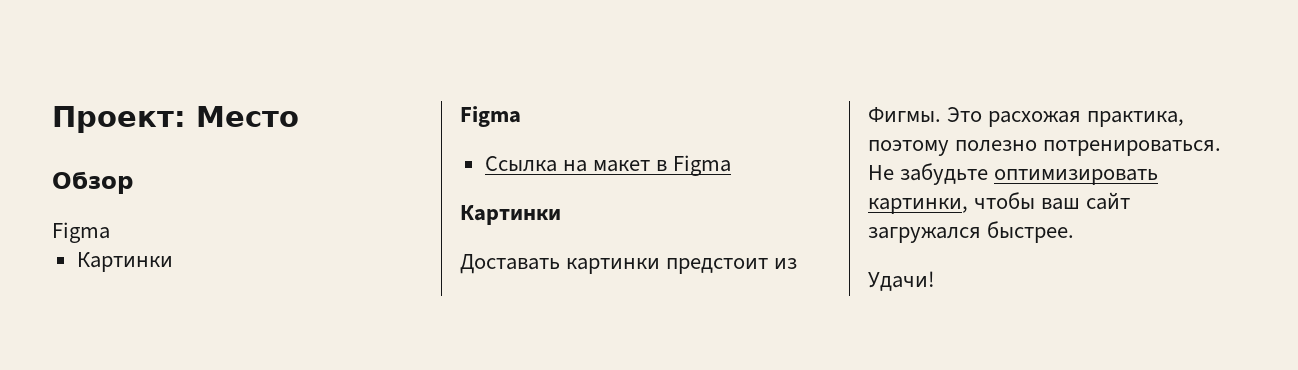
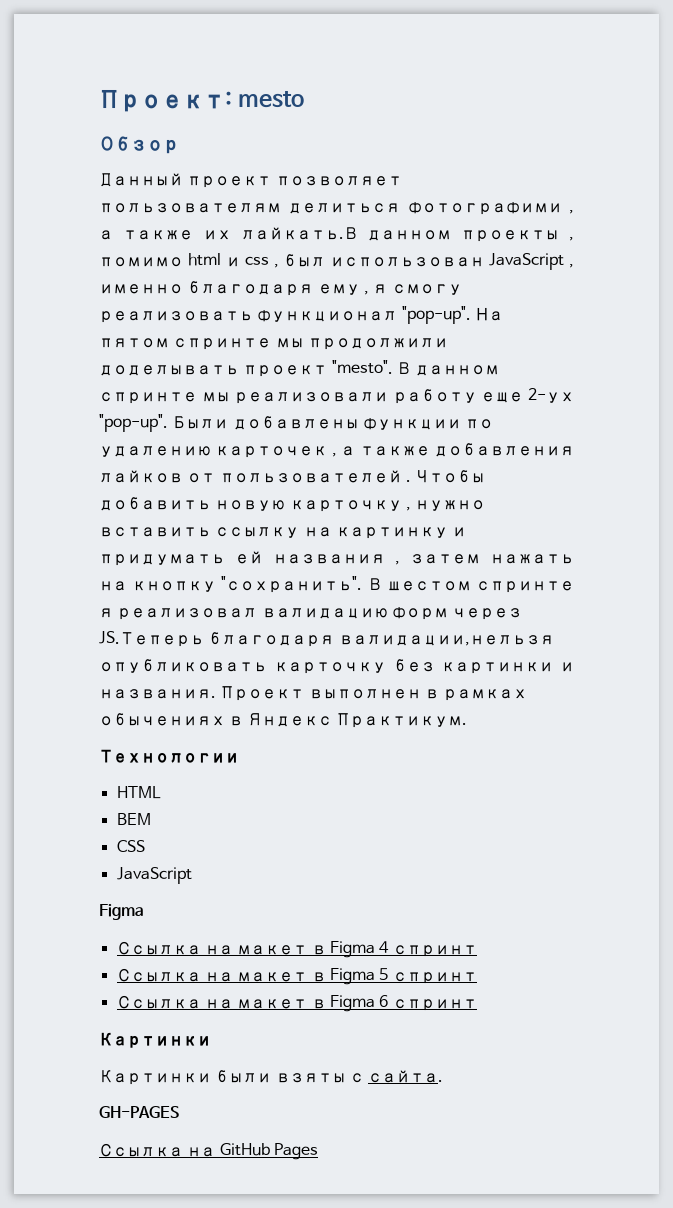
[196,106,299,127] Место -> [238,91,305,108] mesto
[52,222,110,243] [76,252,173,272] Figma // Картинки -> [99,173,402,188] [99,202,574,215] [99,227,574,242] [99,253,574,270] [99,281,462,296] [99,306,503,324] [99,338,448,350] [99,360,500,377] [99,388,575,404] [99,414,494,432] [99,443,575,458] [99,470,486,483] [99,497,486,512] [99,527,467,539] [99,551,574,566] [99,576,574,593] [99,607,523,620] [99,631,554,647] [99,659,574,674] [99,686,528,701] [99,713,467,728] [99,749,239,763] [116,786,161,799] [116,813,151,825] [116,840,145,852] [116,867,192,884] Данный проект позволяет пользователям делиться фотографими , а также их лайкать.В данном проекты , помимо html и css , был использован JavaScript , именно благодаря ему , я смогу реализовать функционал "pop-up". На пятом спринте мы продолжили доделывать проект "mesto". В данном спринте мы реализовали работу еще 2-ух "pop-up". Были добавлены функции по удалению карточек , а также добавления лайков от пользователей . Чтобы добавить новую карточку , нужно вставить ссылку на картинку и придумать ей названия , затем нажать на кнопку "сохранить". В шестом спринте я реализовал валидацию форм через JS.Теперь благодаря валидации,нельзя опубликовать карточку без картинки и названия. Проект выполнен в рамках обычениях в Яндекс Практикум. // Технологии // HTML // BEM // CSS // JavaScript
[460,205,561,225] [460,254,798,274] [868,107,1185,127] [868,140,1222,156] [868,163,1159,185] [868,192,1131,214] [868,221,1075,243] [868,271,935,291] // Картинки // Доставать картинки предстоит из Фигмы. Это расхожая практика, поэтому полезно потренироваться. Не забудьте оптимизировать картинки, чтобы ваш сайт загружался быстрее. // Удачи! -> [379,941,477,957] [116,968,477,985] [116,995,477,1012] [99,1032,211,1048] [99,1070,444,1085] [99,1106,179,1118] [99,1143,318,1160] 4 спринт // Ссылка на макет в Figma 5 спринт // Ссылка на макет в Figma 6 спринт // Картинки // Картинки были взяты с сайта. // GH-PAGES // Ссылка на GitHub Pages

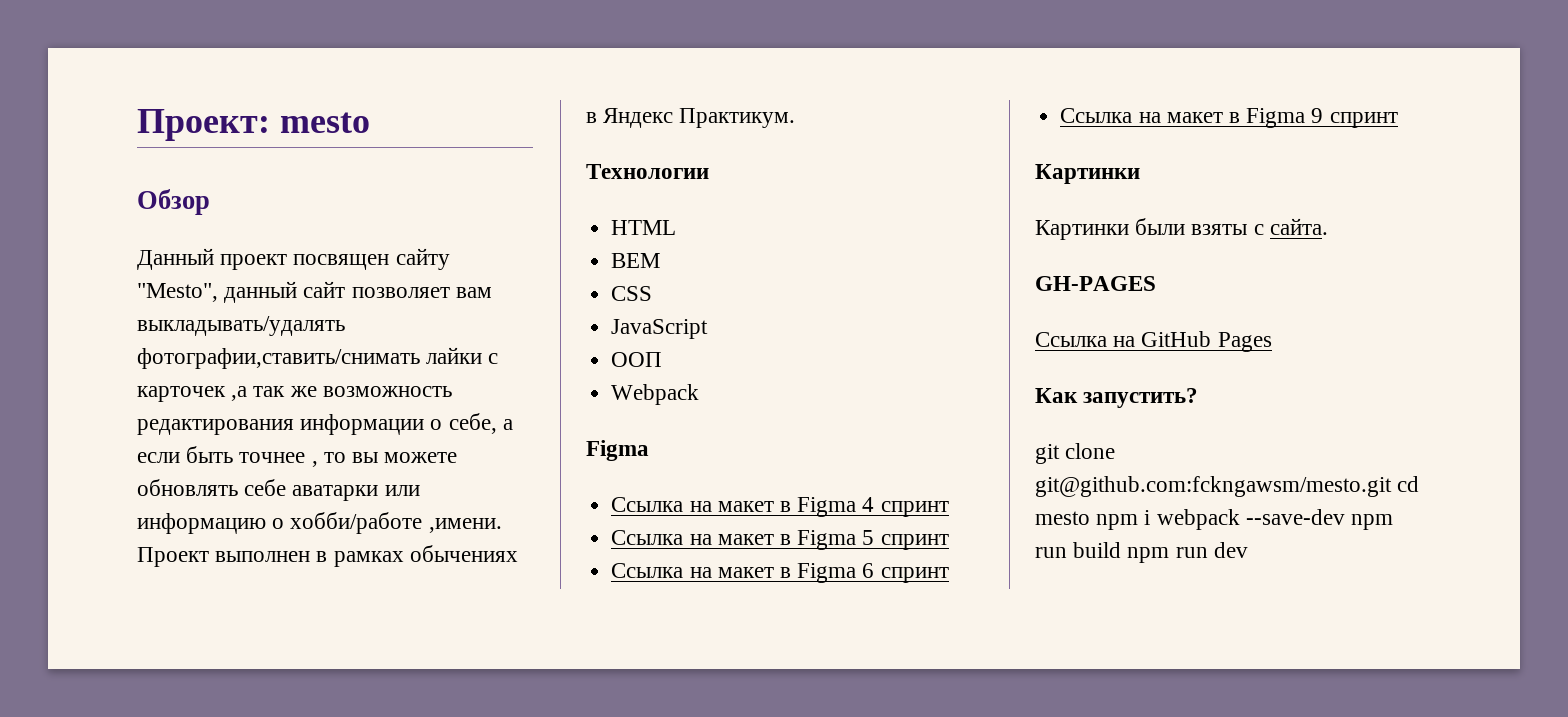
[275,176,402,186] [99,202,574,215] [99,227,574,242] [99,253,574,270] [99,281,462,296] [99,306,503,324] [99,338,448,350] [99,360,500,377] [99,388,575,404] [99,414,494,432] [99,443,575,458] [99,470,486,483] [99,497,486,512] [99,527,467,539] [99,551,574,566] [99,576,574,593] [99,607,523,620] [99,631,554,647] [99,659,574,674] [99,689,216,699] позволяет пользователям делиться фотографими , а также их лайкать.В данном проекты , помимо html и css , был использован JavaScript , именно благодаря ему , я смогу реализовать функционал "pop-up". На пятом спринте мы продолжили доделывать проект "mesto". В данном спринте мы реализовали работу еще 2-ух "pop-up". Были добавлены функции по удалению карточек , а также добавления лайков от пользователей . Чтобы добавить новую карточку , нужно вставить ссылку на картинку и придумать ей названия , затем нажать на кнопку "сохранить". В шестом спринте я реализовал валидацию форм через JS.Теперь благодаря валидации,нельзя опубликовать карточку без картинки и названия. -> [293,248,450,270] [137,281,492,303] [137,316,345,336] [137,347,499,369] [137,386,452,402] [137,413,513,435] [137,446,458,467] [137,479,420,501] [137,512,502,534] посвящен сайту "Mesto", данный сайт позволяет вам выкладывать/удалять фотографии,ставить/снимать лайки с карточек ,а так же возможность редактирования информации о себе, а если быть точнее , то вы можете обновлять себе аватарки или информацию о хобби/работе ,имени.
(192, 875) none -> [611,352,663,367] [611,384,700,405] // ООП // Webpack
(477, 1005) none -> [1060,108,1398,128] // Ссылка на макет в Figma 9 спринт
(318, 1151) none -> [1035,388,1199,408] [1035,443,1116,464] [1035,476,1420,497] [1035,509,1394,530] [1035,542,1248,563] // Как запустить? // git clone git@github.com:fckngawsm/mesto.git cd mesto npm i webpack --save-dev npm run build npm run dev

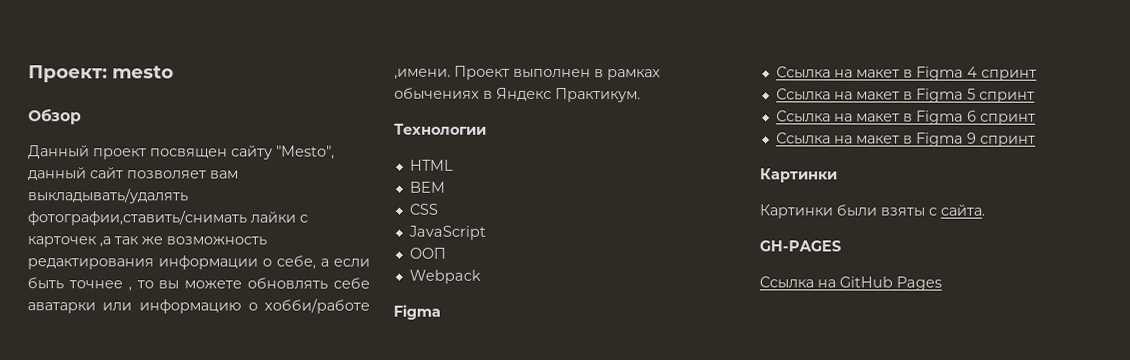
[1035,388,1199,408] [1035,443,1116,464] [1035,476,1420,497] [1035,509,1394,530] [1035,542,1248,563] // Как запустить? // git clone git@github.com:fckngawsm/mesto.git cd mesto npm i webpack --save-dev npm run build npm run dev -> (942, 283) none

